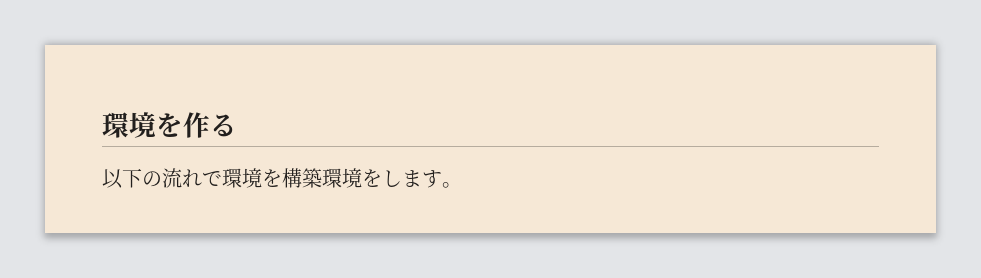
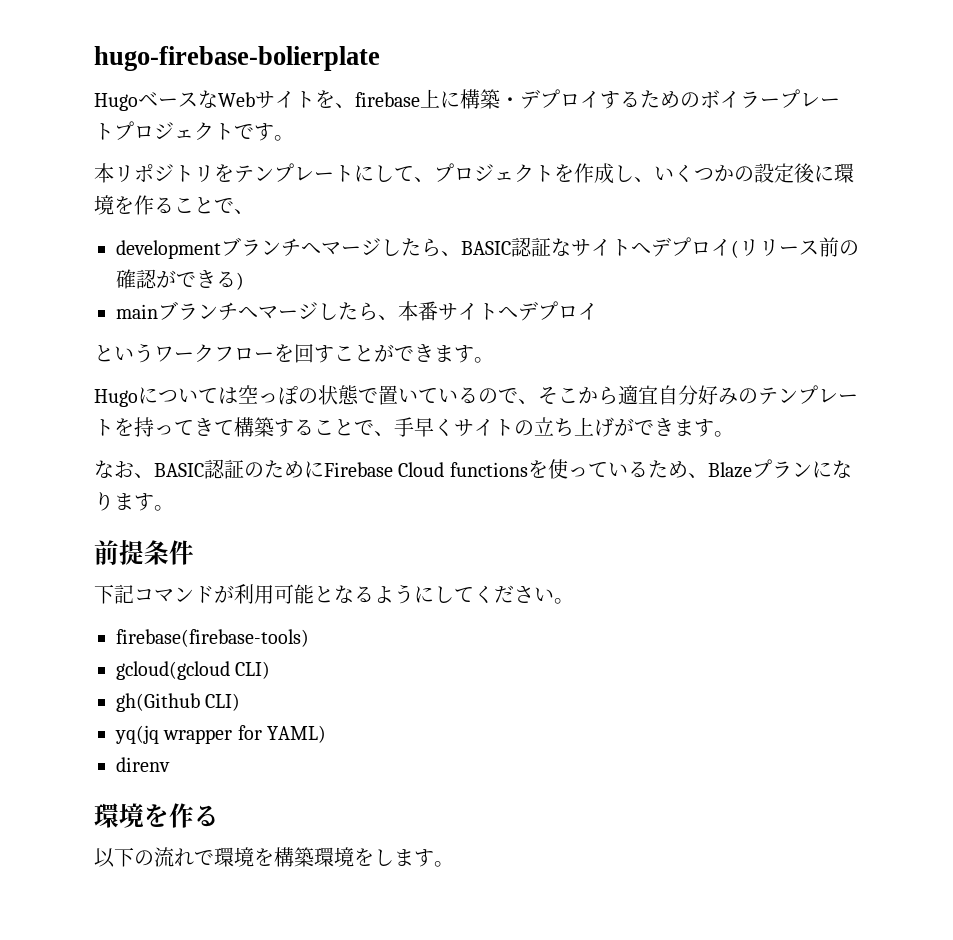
(102, 125) none -> [94,46,380,71] [94,89,840,111] [94,121,294,141] [94,163,854,184] [94,195,254,215] [116,237,859,259] [116,269,244,290] [116,301,598,321] [94,343,494,363] [94,385,858,407] [94,417,734,437] [94,459,852,479] [94,492,174,511] [94,540,194,565] [94,584,574,604] [116,629,309,647] [116,661,271,680] [116,693,241,712] [115,725,327,744] [116,757,170,772] hugo-firebase-bolierplate // HugoベースなWebサイトを、firebase上に構築・デプロイするためのボイラープレートプロジェクトです。 // 本リポジトリをテンプレートにして、プロジェクトを作成し、いくつかの設定後に環境を作ることで、 // developmentブランチへマージしたら、BASIC認証なサイトへデプロイ(リリース前の確認ができる) // mainブランチへマージしたら、本番サイトへデプロイ // というワークフローを回すことができます。 // Hugoについては空っぽの状態で置いているので、そこから適宜自分好みのテンプレートを持ってきて構築することで、手早くサイトの立ち上げができます。 // なお、BASIC認証のためにFirebase Cloud functionsを使っているため、Blazeプランになります。 // 前提条件 // 下記コマンドが利用可能となるようにしてください。 // firebase(firebase-tools) // gcloud(gcloud CLI) // gh(Github CLI) // yq(jq wrapper for YAML) // direnv //

